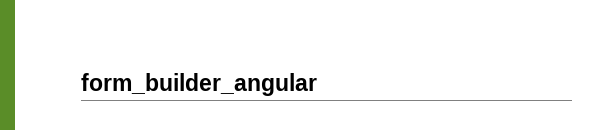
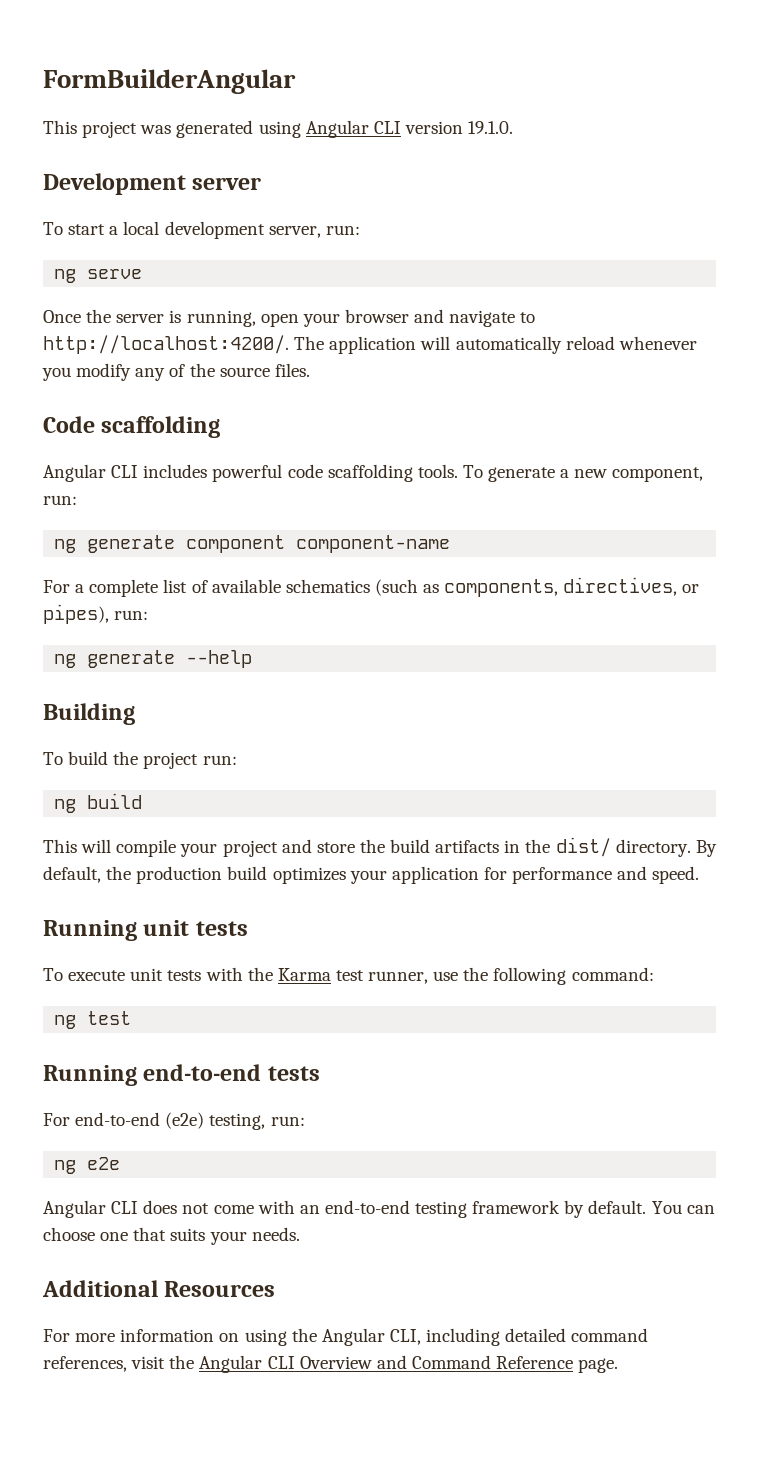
[81,73,317,96] form_builder_angular -> [43,69,296,94] [43,120,514,138] [43,173,262,195] [43,221,360,239] [54,269,143,283] [43,309,536,327] [43,335,697,354] [42,363,310,381] [43,416,221,438] [43,464,704,482] [43,495,77,505] [54,535,451,553] [43,577,700,597] [43,604,149,624] [54,650,253,668] [43,703,135,725] [43,751,237,769] [54,793,143,813] [43,837,717,857] [43,866,700,884] [43,920,248,941] [43,967,654,985] [54,1011,132,1029] [43,1064,320,1086] [43,1112,305,1130] [54,1157,121,1174] [43,1200,715,1218] [43,1227,300,1245] [42,1280,276,1297] [43,1328,649,1346] [43,1355,619,1373] FormBuilderAngular // This project was generated using Angular CLI version 19.1.0. // Development server // To start a local development server, run: // ng serve // Once the server is running, open your browser and navigate to http://localhost:4200/. The application will automatically reload whenever you modify any of the source files. // Code scaffolding // Angular CLI includes powerful code scaffolding tools. To generate a new component, run: // ng generate component component-name // For a complete list of available schematics (such as components, directives, or pipes), run: // ng generate --help // Building // To build the project run: // ng build // This will compile your project and store the build artifacts in the dist/ directory. By default, the production build optimizes your application for performance and speed. // Running unit tests // To execute unit tests with the Karma test runner, use the following command: // ng test // Running end-to-end tests // For end-to-end (e2e) testing, run: // ng e2e // Angular CLI does not come with an end-to-end testing framework by default. You can choose one that suits your needs. // Additional Resources // For more information on using the Angular CLI, including detailed command references, visit the Angular CLI Overview and Command Reference page.

